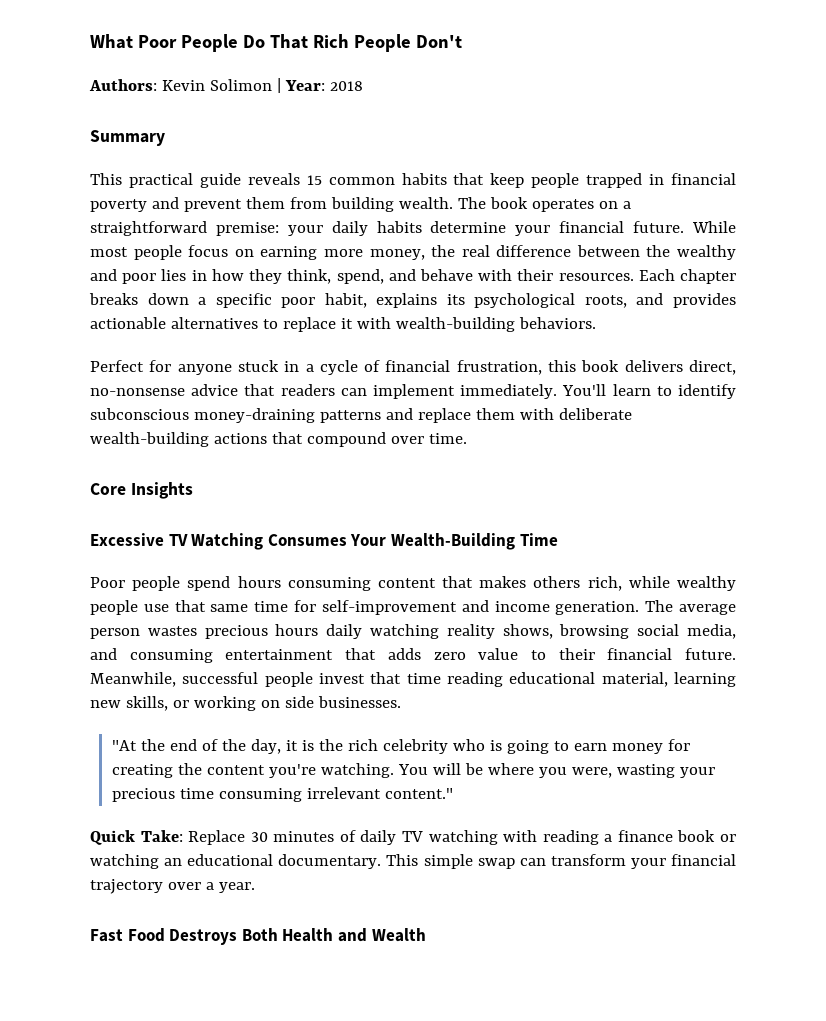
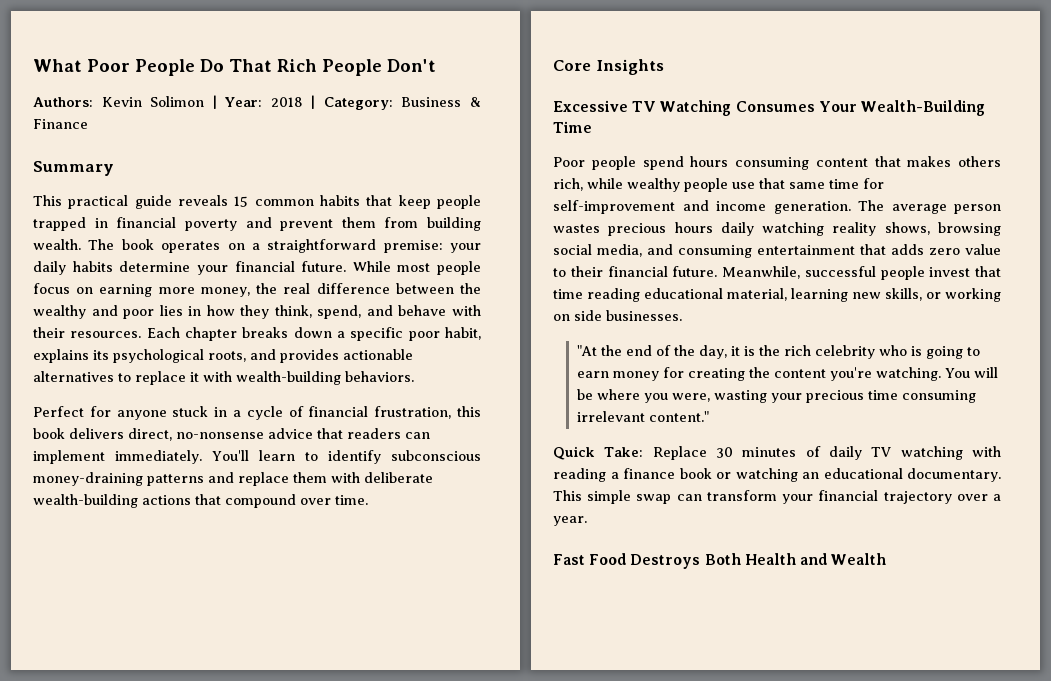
(363, 86) none -> [311,95,482,110] [33,119,88,129] | Category: Business & Finance

